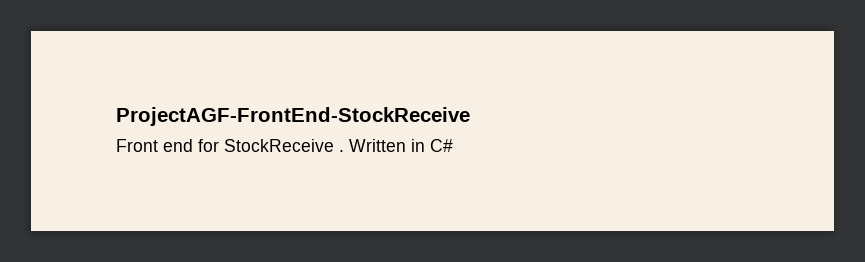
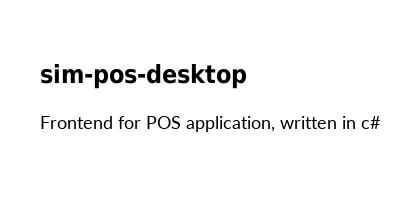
[116,107,470,126] [116,139,453,152] ProjectAGF-FrontEnd-StockReceive // Front end for StockReceive . Written in C# -> [40,64,247,89] [40,116,380,132] sim-pos-desktop // Frontend for POS application, written in c#

